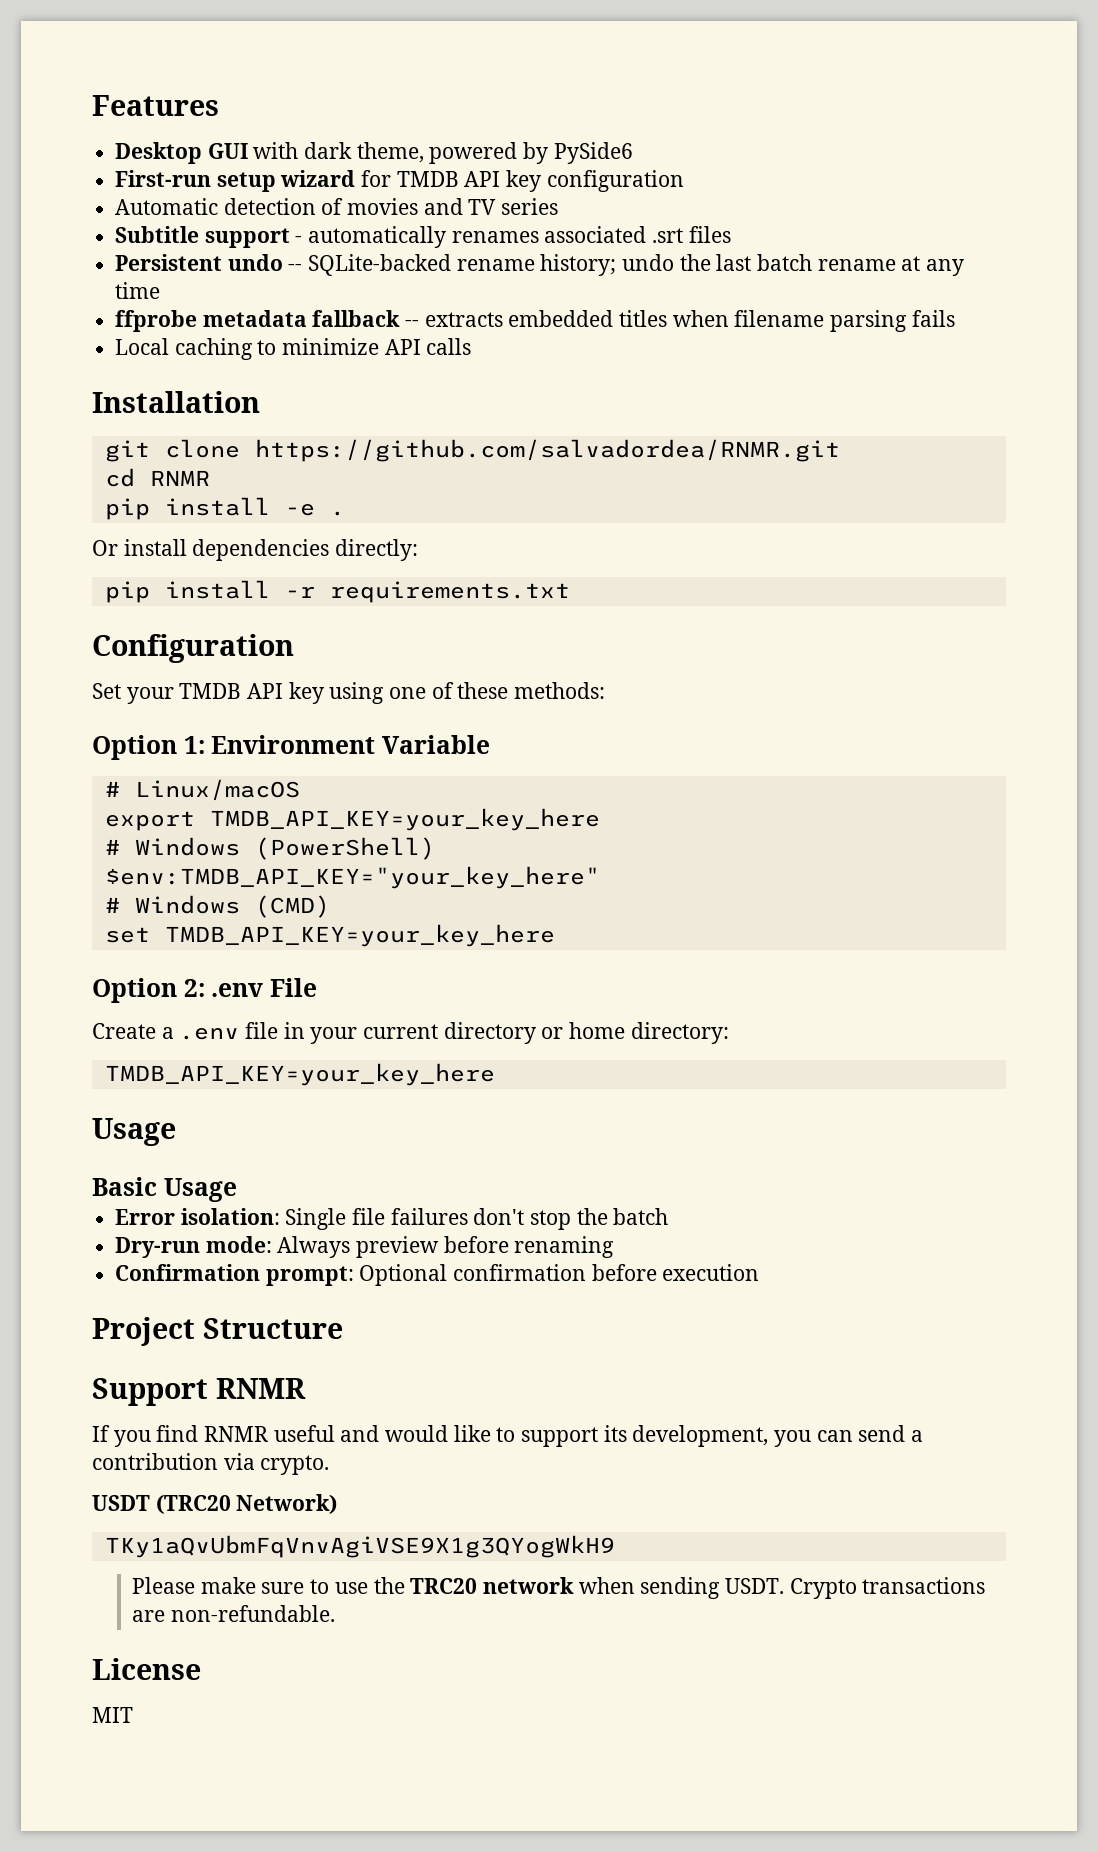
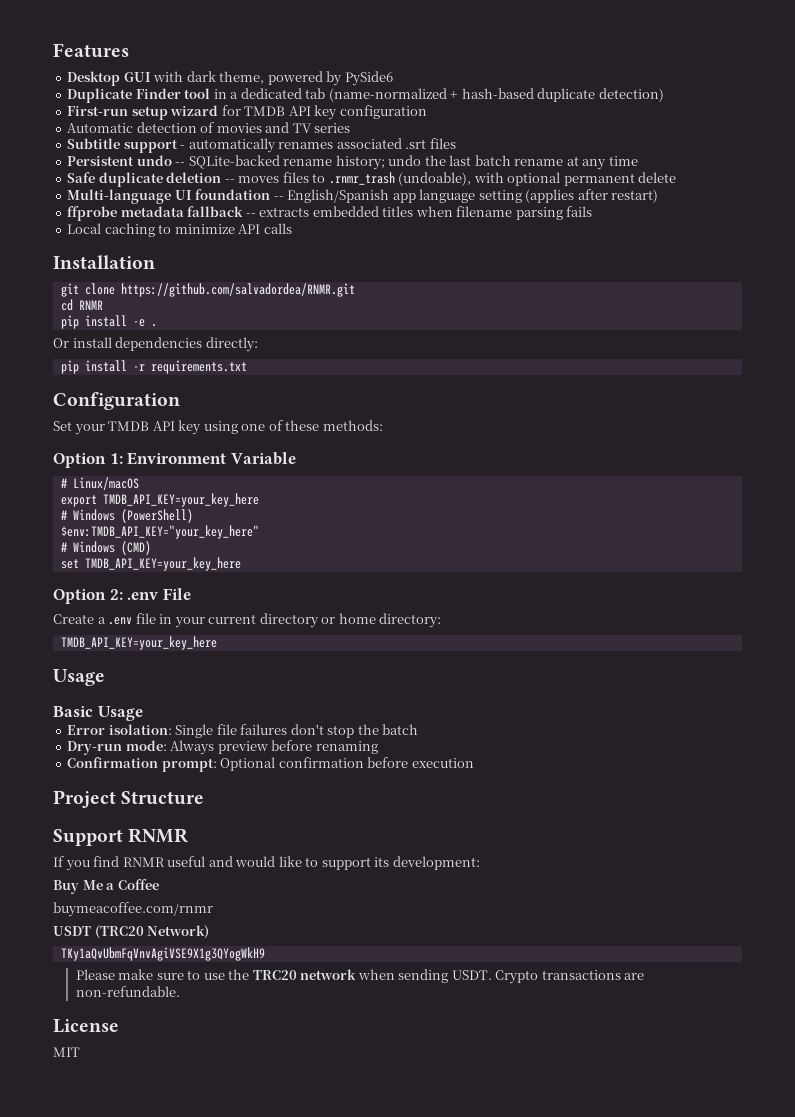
(633, 153) none -> [67,88,664,103] // Duplicate Finder tool in a dedicated tab (name-normalized + hash-based duplicate detection)
(161, 290) none -> [67,172,677,187] [67,189,659,204] // Safe duplicate deletion -- moves files to .rnmr_trash (undoable), with optional permanent delete // Multi-language UI foundation -- English/Spanish app language setting (applies after restart)
[632,1425,924,1447] [92,1453,330,1475] development, you can send a contribution via crypto. -> [392,856,480,870] [53,879,159,894] [53,902,213,917] development: // Buy Me a Coffee // buymeacoffee.com/rnmr

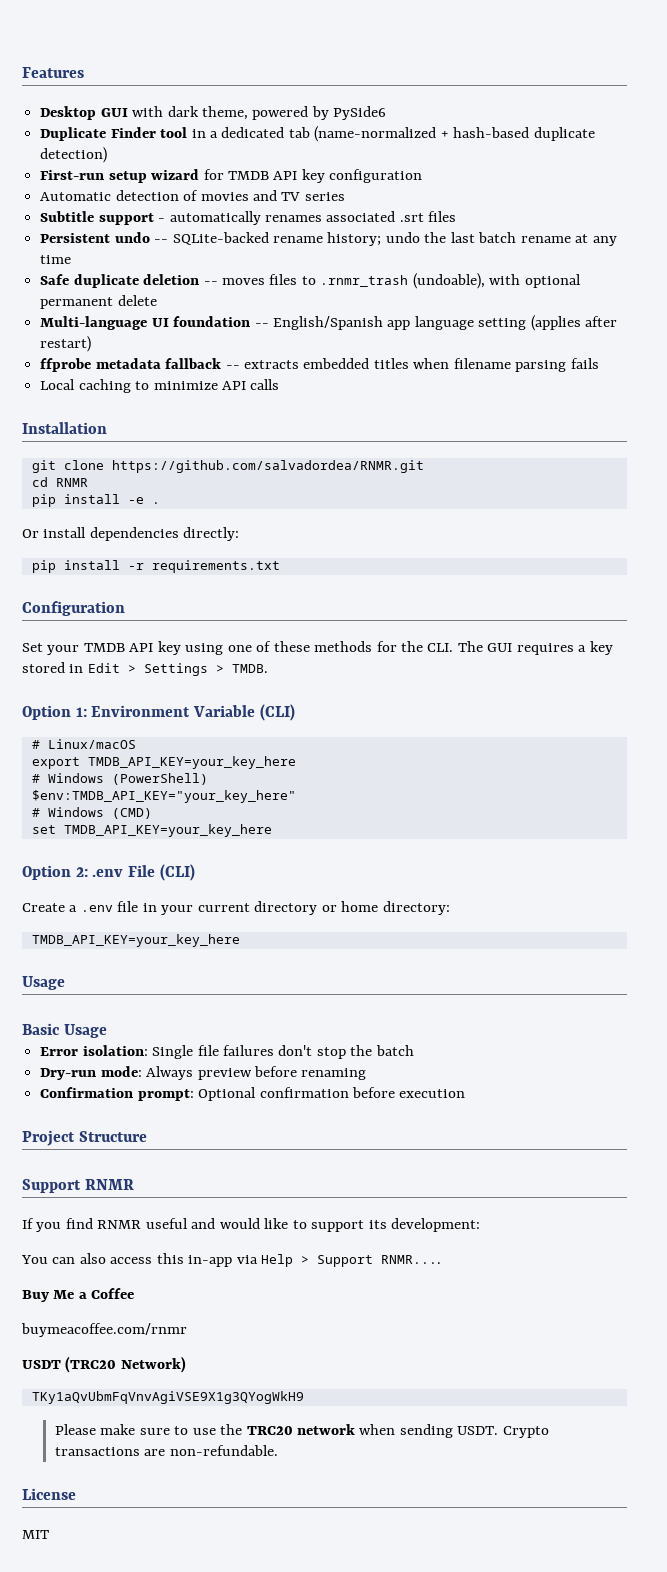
[322,420,383,431] methods: -> [314,641,613,655] [22,662,268,676] methods for the CLI. The GUI requires a key stored in Edit > Settings > TMDB.
(296, 458) none -> [259,704,295,721] (CLI)
(191, 594) none -> [159,864,195,881] (CLI)
(480, 863) none -> [21,1253,442,1267] // You can also access this in-app via Help > Support RNMR....

